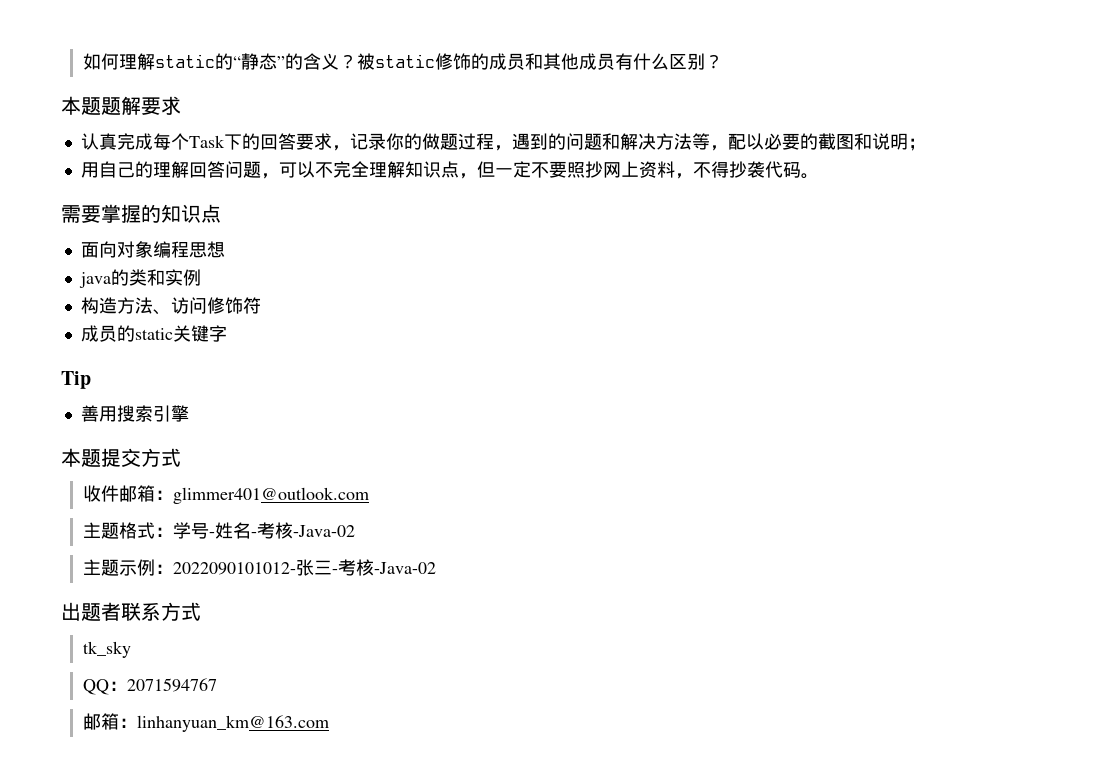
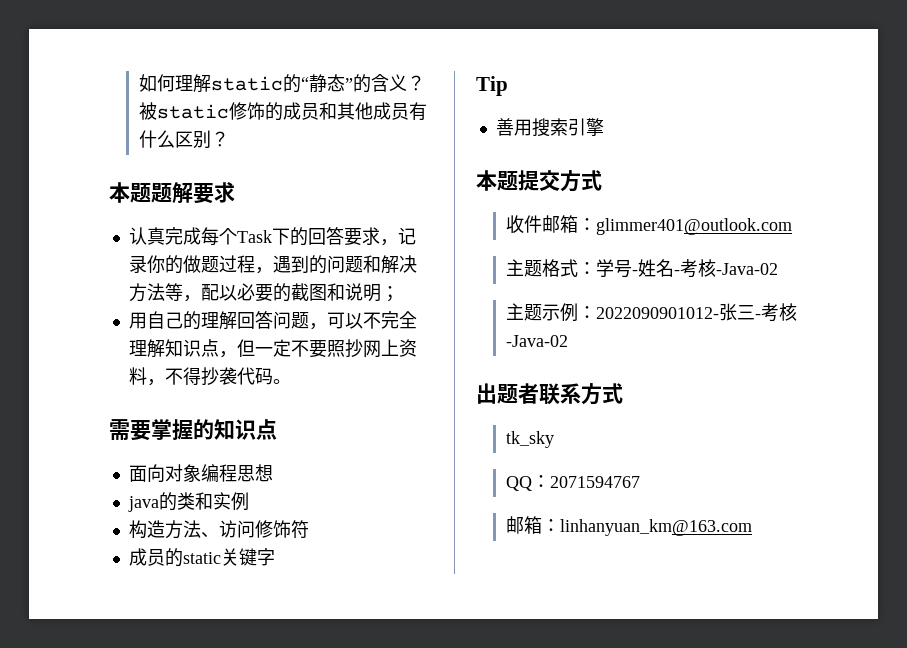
[173,562,297,575] 2022090101012- -> [595,307,719,319] 2022090901012-

